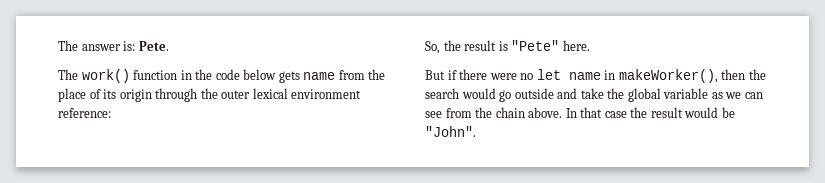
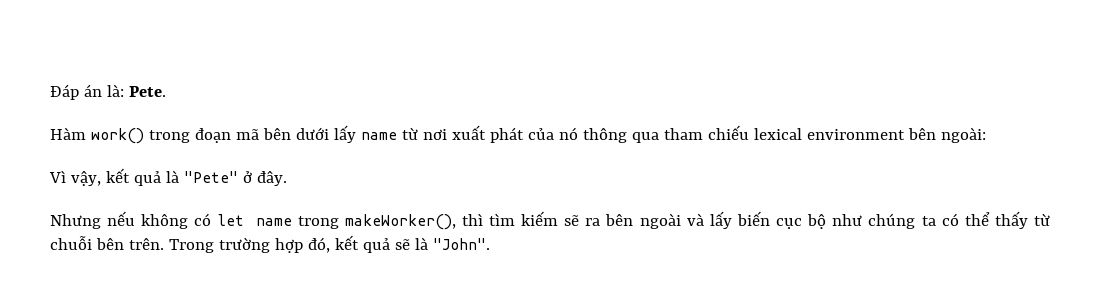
[58,40,169,51] [58,69,386,83] [58,88,362,102] [58,108,111,118] [425,40,590,54] [425,69,766,83] [425,88,763,102] [425,107,735,118] The answer is: Pete. // The work() function in the code below gets name from the place of its origin through the outer lexical environment reference: // So, the result is "Pete" here. // But if there were no let name in makeWorker(), then the search would go outside and take the global variable as we can see from the chain above. In that case the result would be -> [50,84,166,100] [50,125,986,144] [49,168,287,186] [50,211,1051,230] [50,235,428,253] Đáp án là: Pete. // Hàm work() trong đoạn mã bên dưới lấy name từ nơi xuất phát của nó thông qua tham chiếu lexical environment bên ngoài: // Vì vậy, kết quả là "Pete" ở đây. // Nhưng nếu không có let name trong makeWorker(), thì tìm kiếm sẽ ra bên ngoài và lấy biến cục bộ như chúng ta có thể thấy từ chuỗi bên trên. Trong trường hợp đó, kết quả sẽ là

